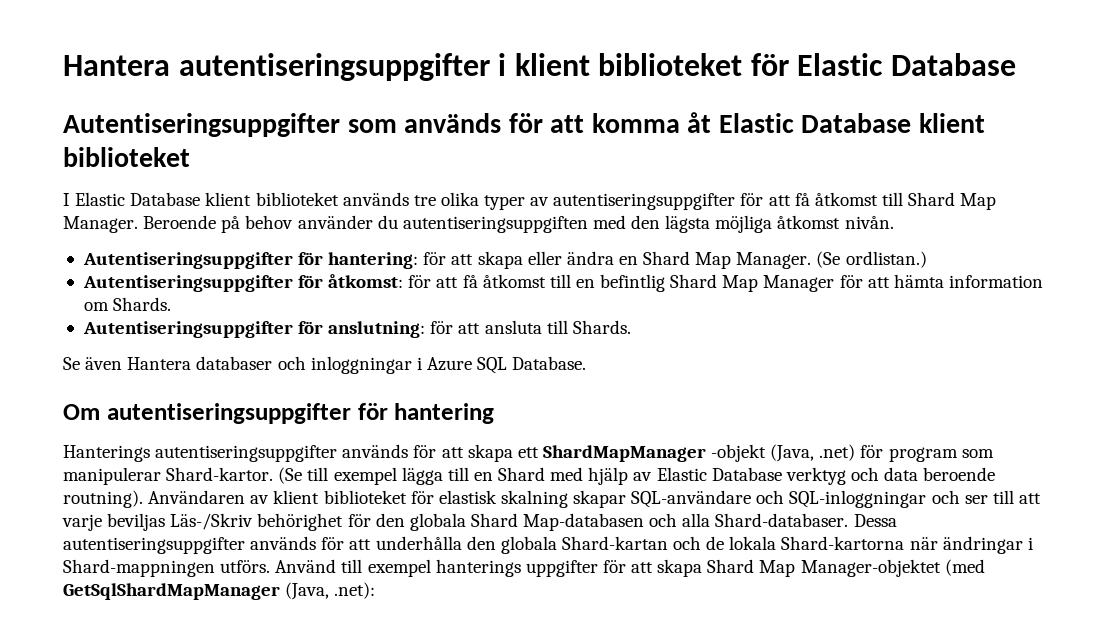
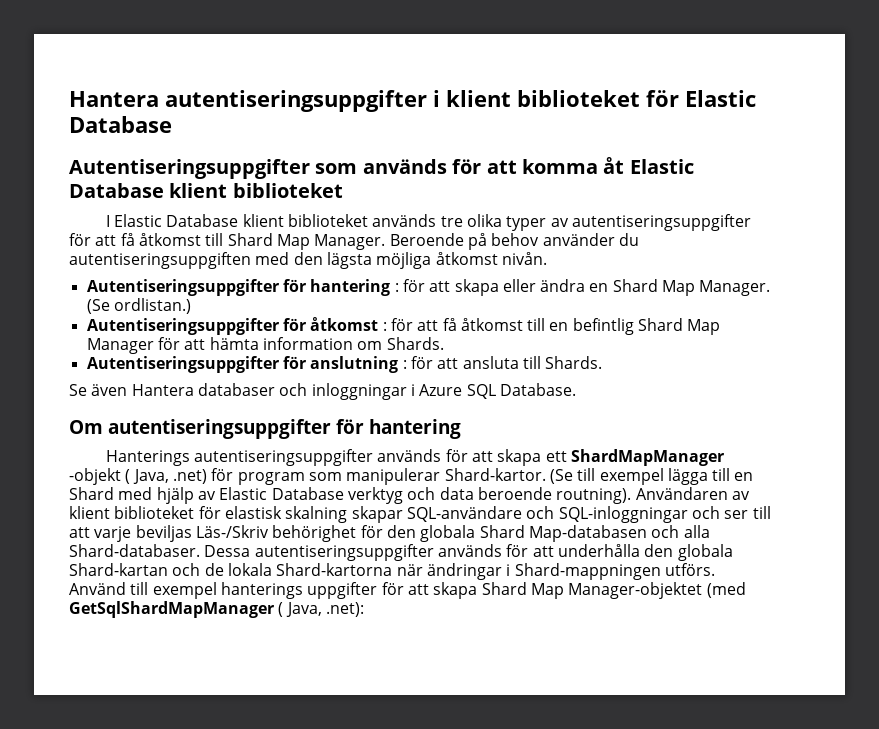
[328,252,419,269] hantering: -> [310,279,399,296] hantering :
[328,274,404,288] åtkomst: -> [310,317,387,331] åtkomst :
[328,321,426,338] anslutning: -> [310,356,407,373] anslutning :
[770,444,815,462] (Java, -> [125,469,169,484] ( Java,
[285,582,330,600] (Java, -> [278,602,322,617] ( Java,

